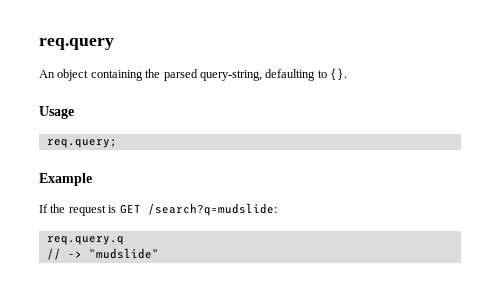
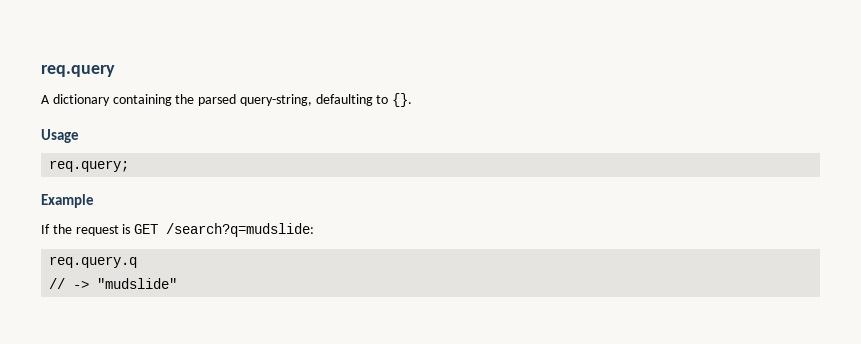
[39,69,89,81] An object -> [41,94,110,106] A dictionary

